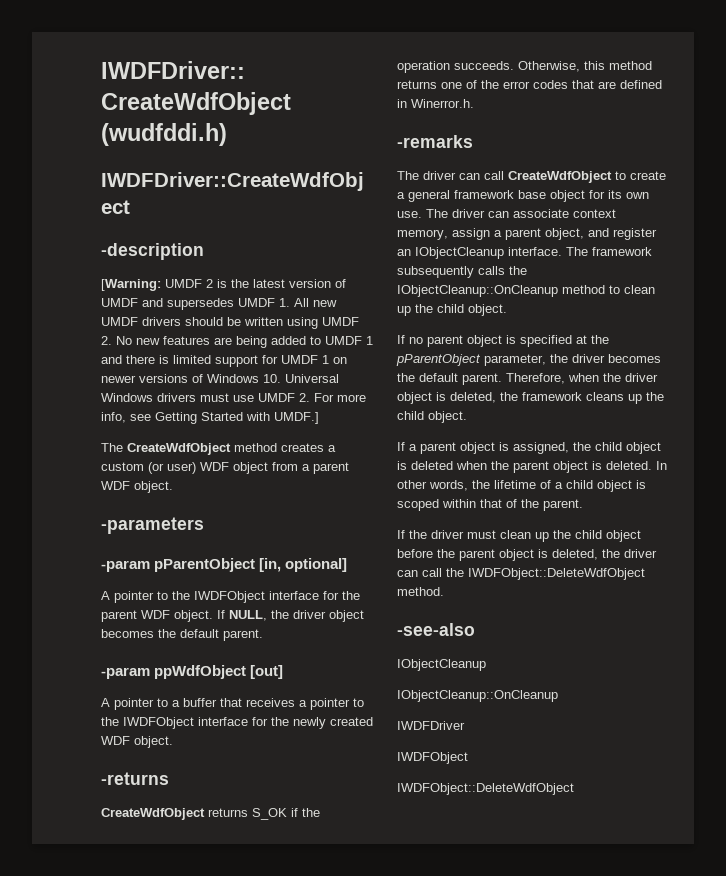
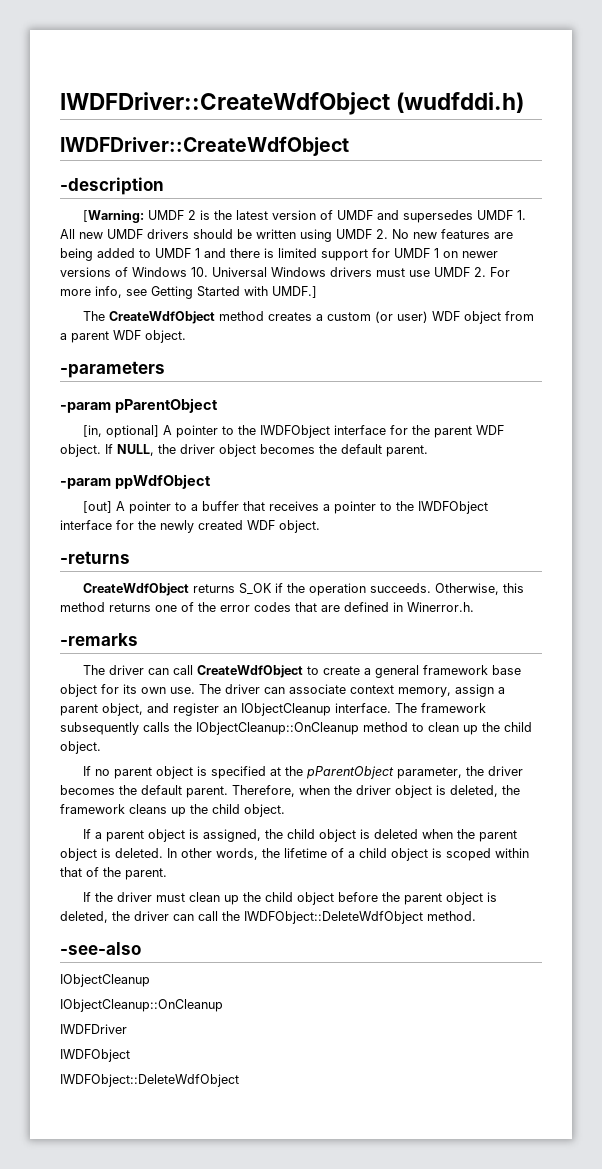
(256, 565) none -> (218, 405) //
(348, 565) // -> (160, 431) none
(247, 672) none -> (211, 481) //
(284, 672) // -> (113, 507) none

